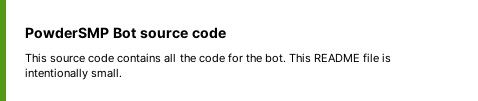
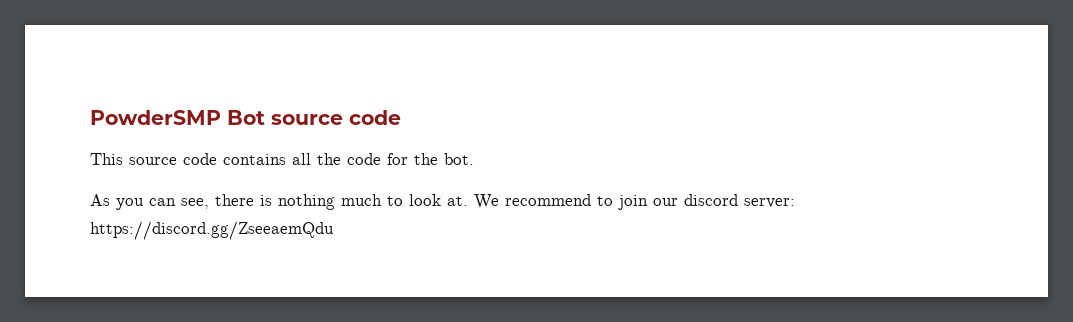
[289,53,392,63] [25,68,123,80] This README file is intentionally small. -> [90,194,795,210] [90,221,334,240] // As you can see, there is nothing much to look at. We recommend to join our discord server: https://discord.gg/ZseeaemQdu

